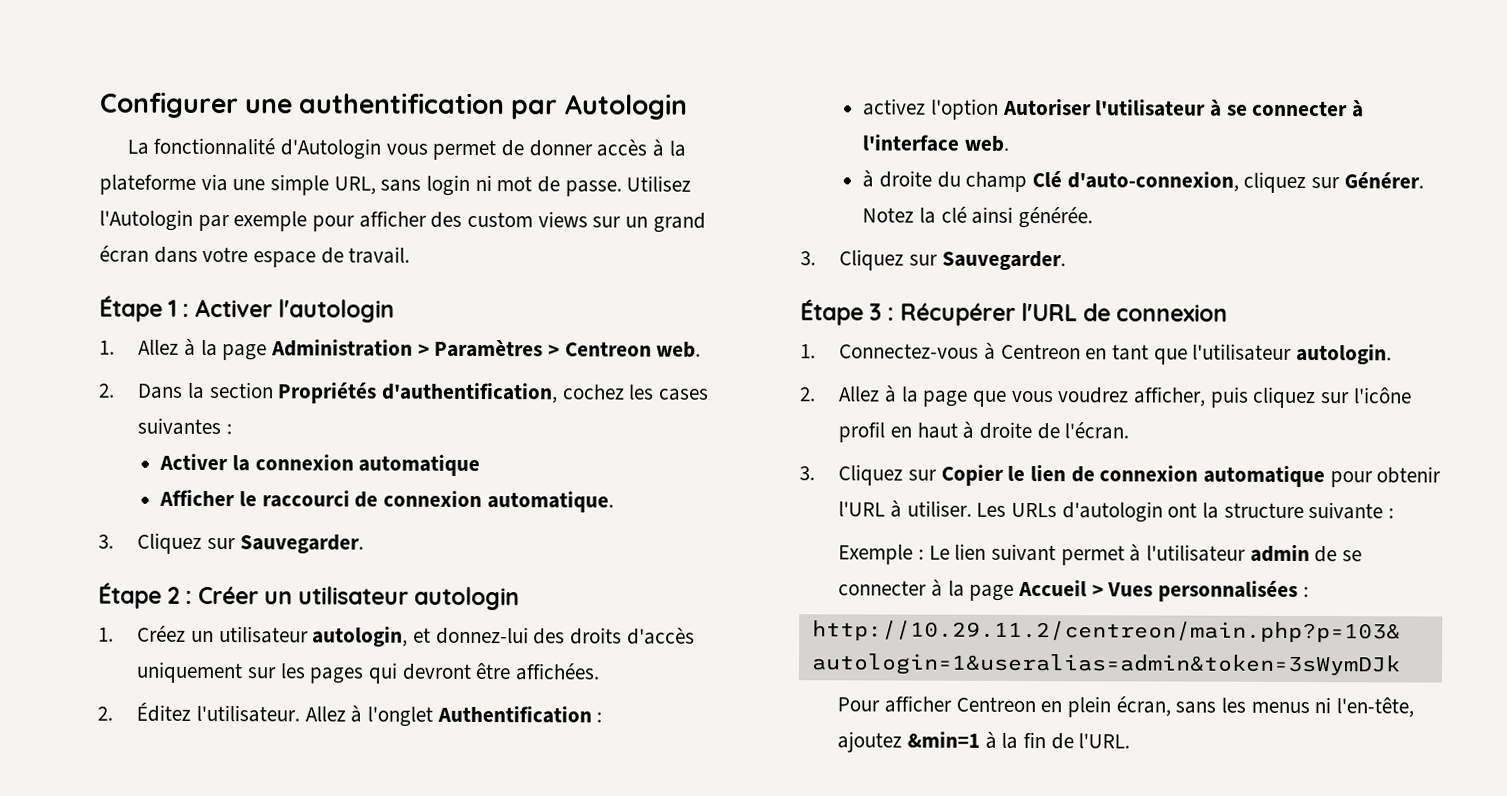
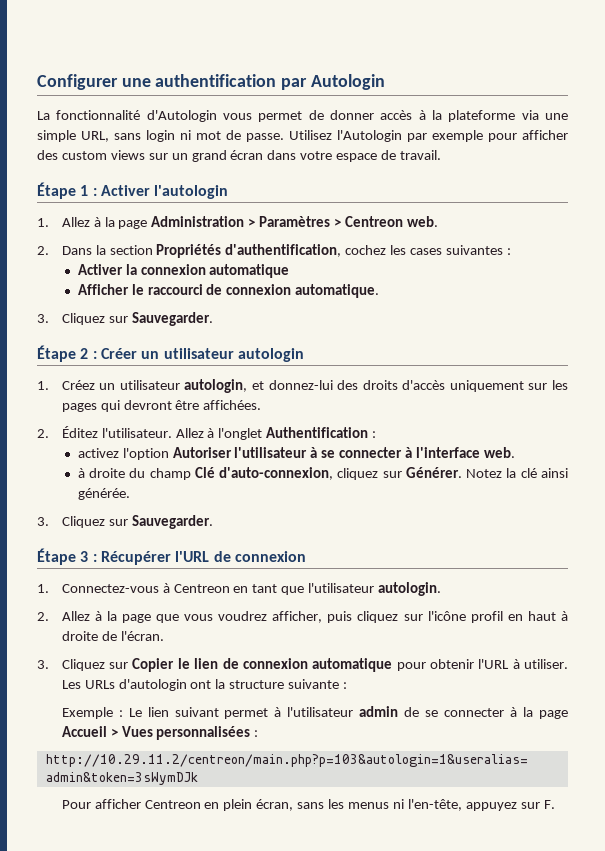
[837,731,1131,753] ajoutez &min=1 à la fin de l'URL. -> [465,800,555,811] appuyez sur F.

